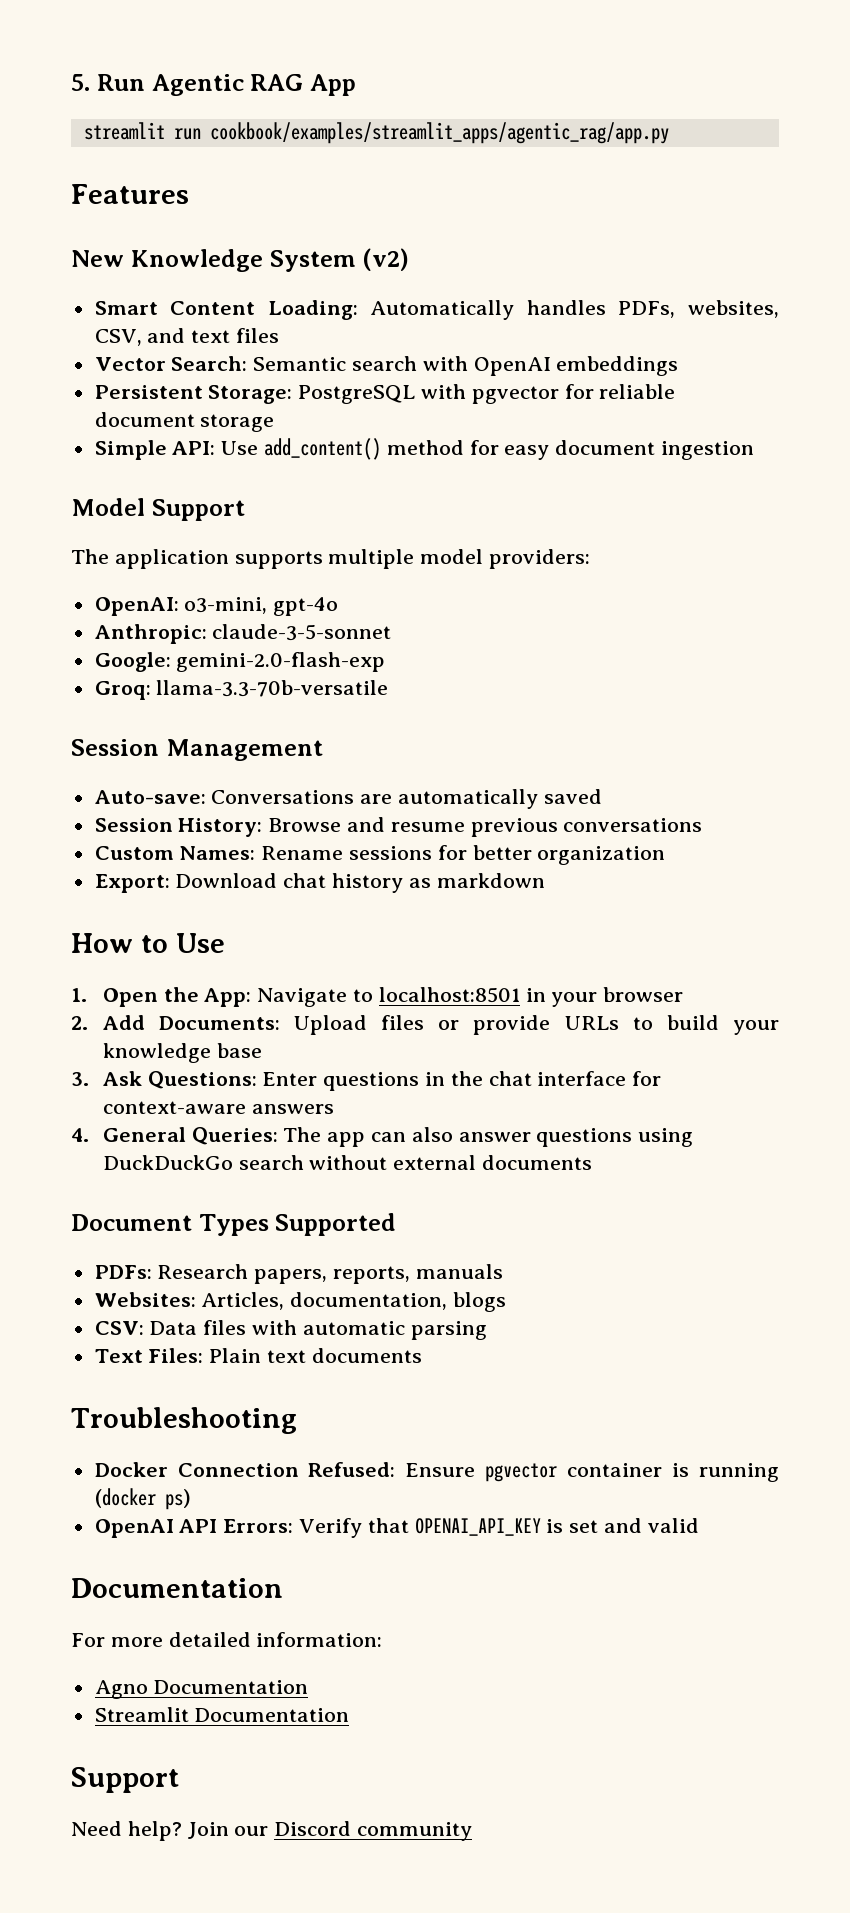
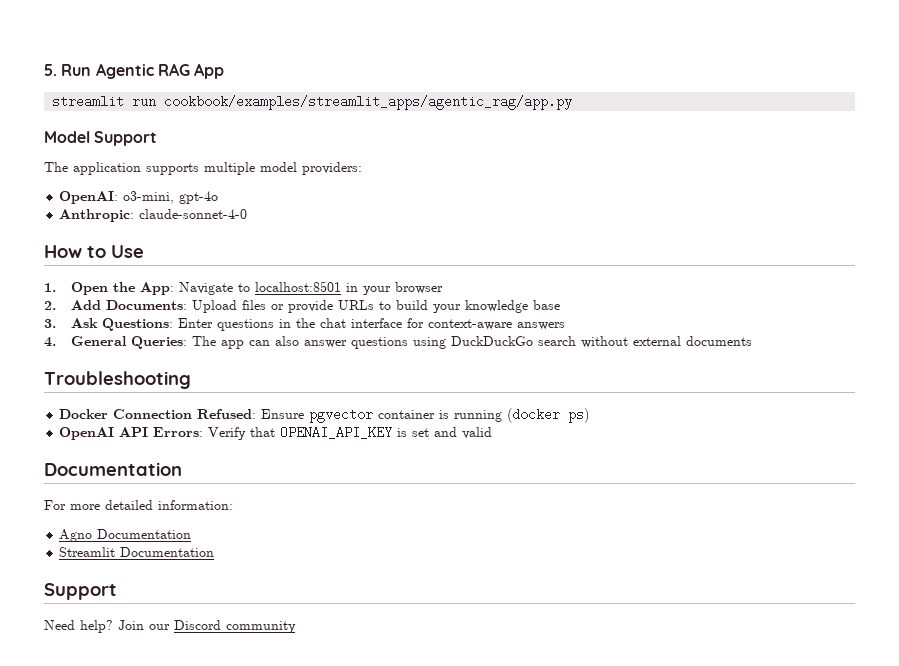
[71,184,189,204] [71,248,410,272] [94,300,779,320] [94,328,280,346] [94,356,679,376] [94,384,676,404] [94,412,275,432] [94,438,755,460] // Features // New Knowledge System (v2) // Smart Content Loading: Automatically handles PDFs, websites, CSV, and text files // Vector Search: Semantic search with OpenAI embeddings // Persistent Storage: PostgreSQL with pgvector for reliable document storage // Simple API: Use add_content() method for easy document ingestion -> (573, 102) none
[212,624,392,641] [94,652,386,672] [94,680,389,700] [71,739,323,761] [94,789,602,809] [94,817,703,837] [94,845,666,865] [94,873,545,893] claude-3-5-sonnet // Google: gemini-2.0-flash-exp // Groq: llama-3.3-70b-versatile // Session Management // Auto-save: Conversations are automatically saved // Session History: Browse and resume previous conversations // Custom Names: Rename sessions for better organization // Export: Download chat history as markdown -> [139,209,248,219] claude-sonnet-4-0
[71,1213,397,1236] [94,1264,503,1284] [94,1292,507,1312] [94,1320,487,1340] [94,1348,422,1363] // Document Types Supported // PDFs: Research papers, reports, manuals // Websites: Articles, documentation, blogs // CSV: Data files with automatic parsing // Text Files: Plain text documents -> (753, 341) none

